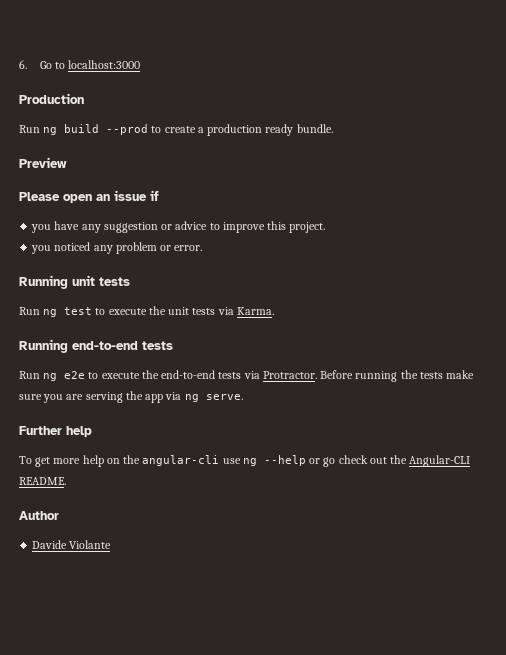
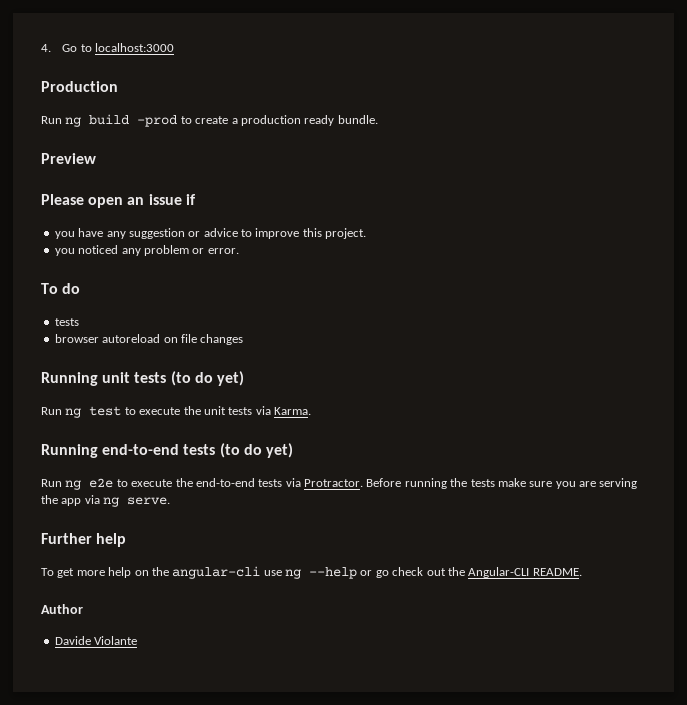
[19,60,27,69] 6. -> [41,44,51,52] 4.
[106,124,149,135] --prod -> [137,115,178,127] -prod
(203, 248) none -> [41,283,81,294] [54,318,79,326] [54,334,244,345] // To do // tests // browser autoreload on file changes
(130, 281) none -> [170,371,244,386] (to do yet)
(173, 345) none -> [219,443,293,458] (to do yet)

